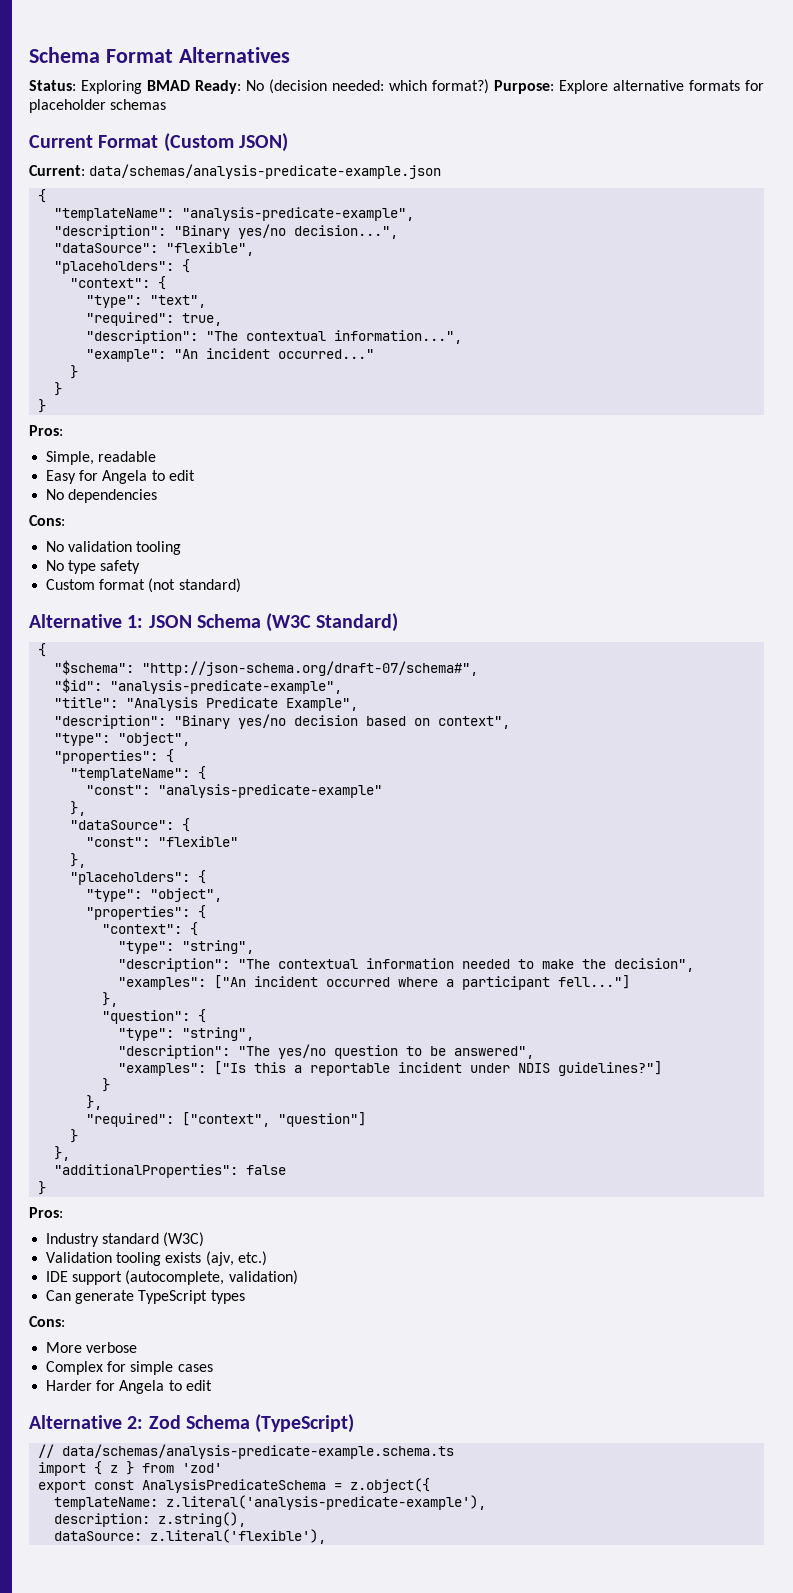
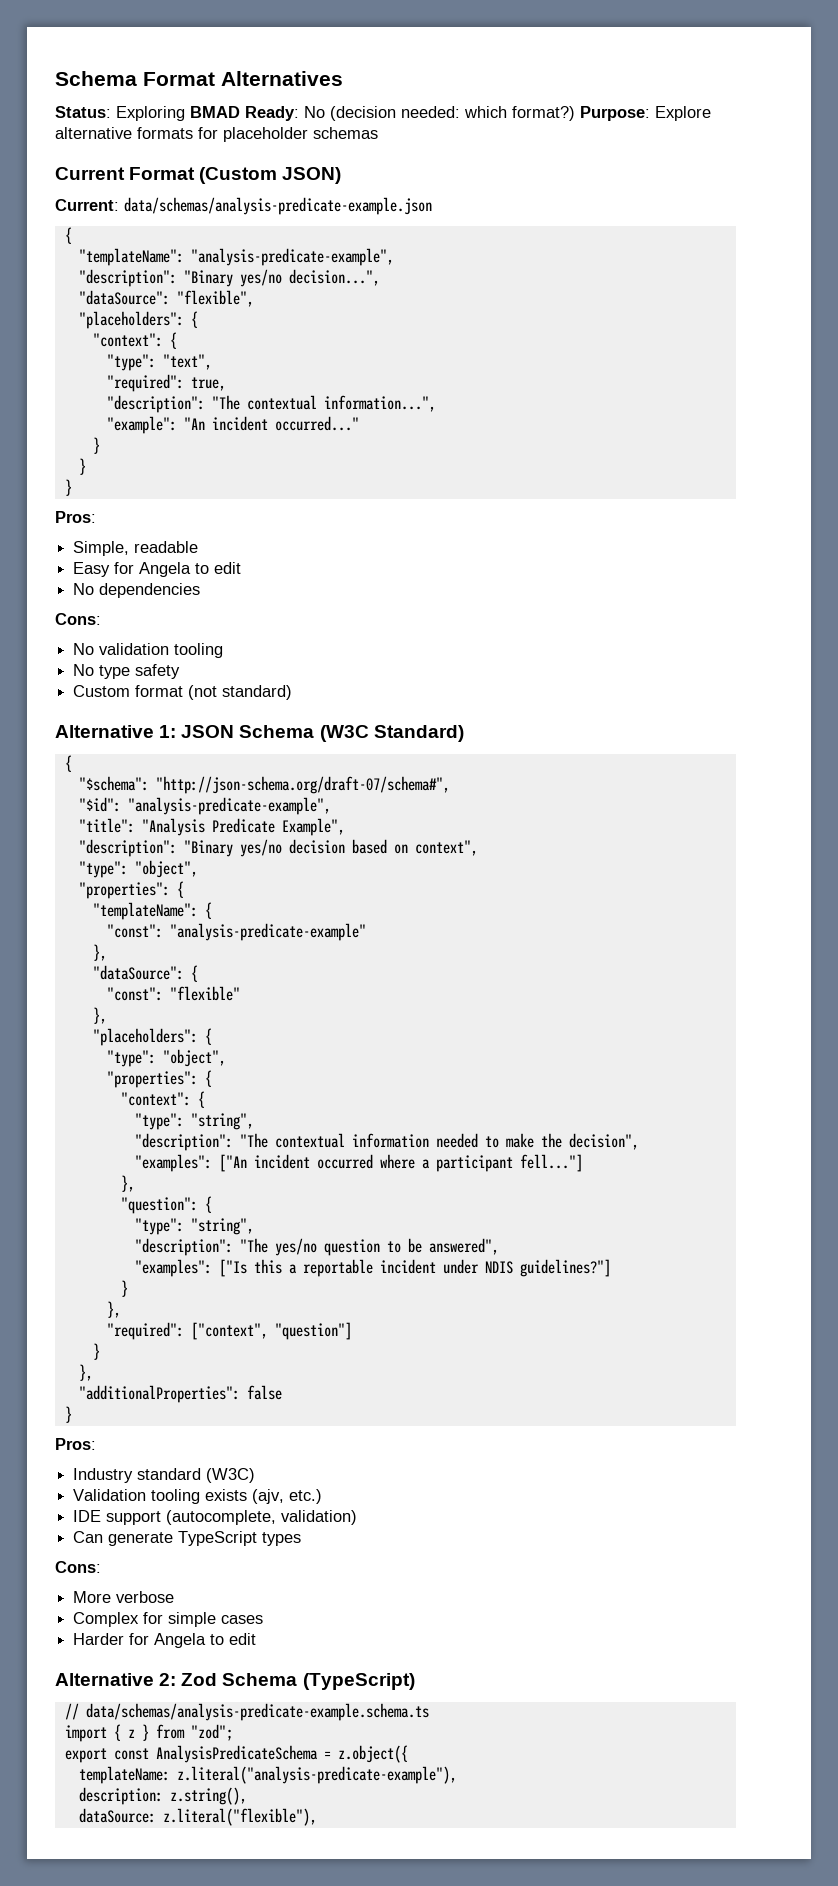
[182,1463,223,1473] 'zod' -> [190,1724,233,1741] "zod";
[166,1495,487,1510] z.literal('analysis-predicate-example'), -> [176,1766,457,1784] z.literal("analysis-predicate-example"),
[150,1529,327,1544] z.literal('flexible'), -> [162,1808,317,1826] z.literal("flexible"),

